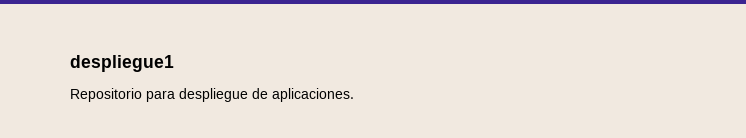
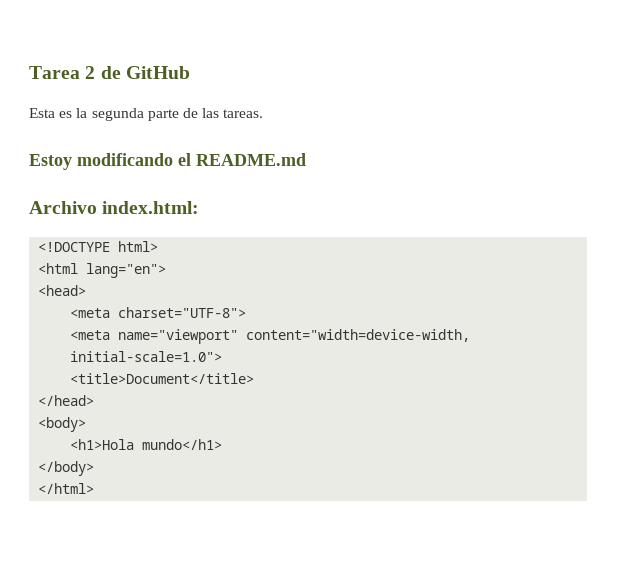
[70,55,174,72] [70,88,354,102] despliegue1 // Repositorio para despliegue de aplicaciones. -> [29,66,190,79] [29,108,264,121] [29,153,306,170] [29,201,200,214] [38,241,159,252] [38,263,167,278] [38,285,87,296] [70,307,247,318] [70,329,471,344] [70,351,223,362] [70,373,255,384] [38,395,95,406] [38,417,87,432] [70,439,223,450] [38,461,95,476] [38,483,95,494] Tarea 2 de GitHub // Esta es la segunda parte de las tareas. // Estoy modificando el README.md // Archivo index.html: // <!DOCTYPE html> // <html lang="en"> // <head> // <meta charset="UTF-8"> // <meta name="viewport" content="width=device-width, initial-scale=1.0"> // <title>Document</title> // </head> // <body> // <h1>Hola mundo</h1> // </body> // </html>

